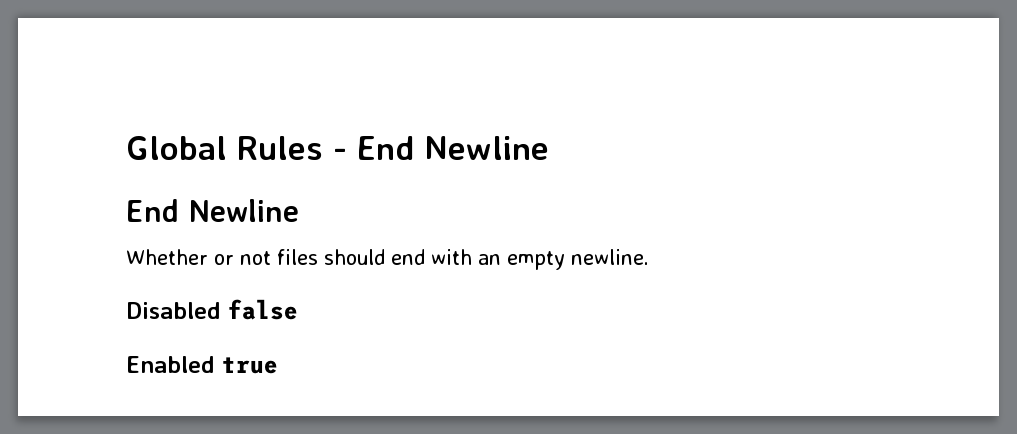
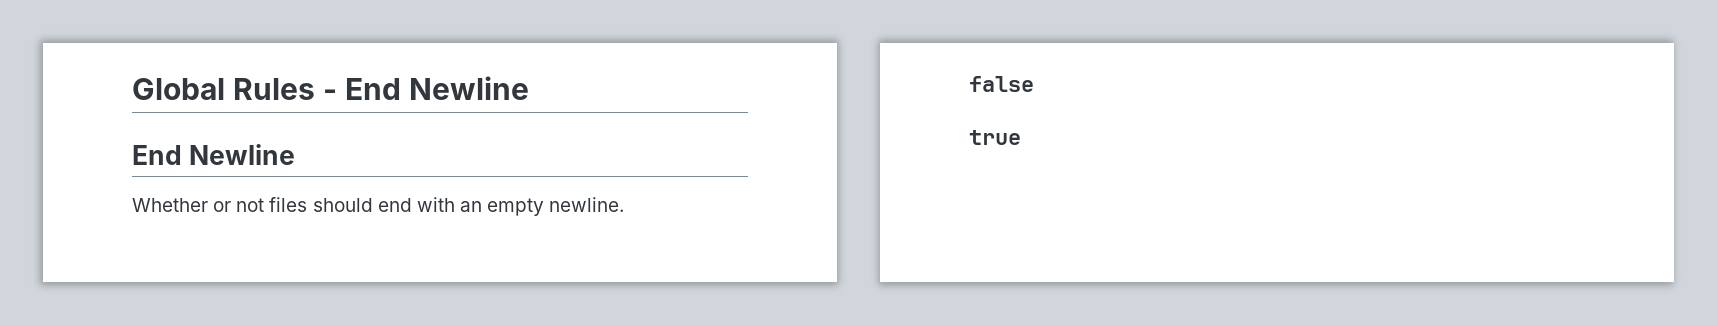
[126,302,221,319] Disabled -> (625, 204) none
[126,356,215,373] Enabled -> (1034, 84) none

